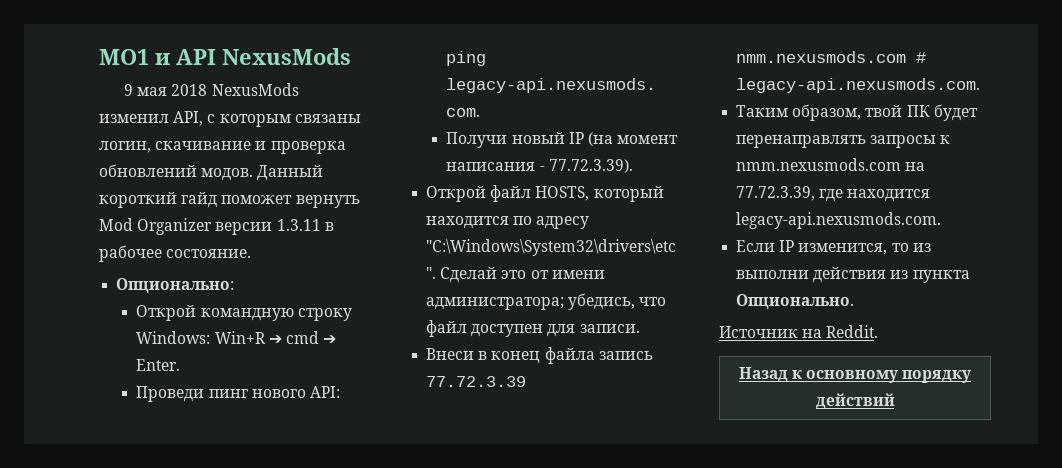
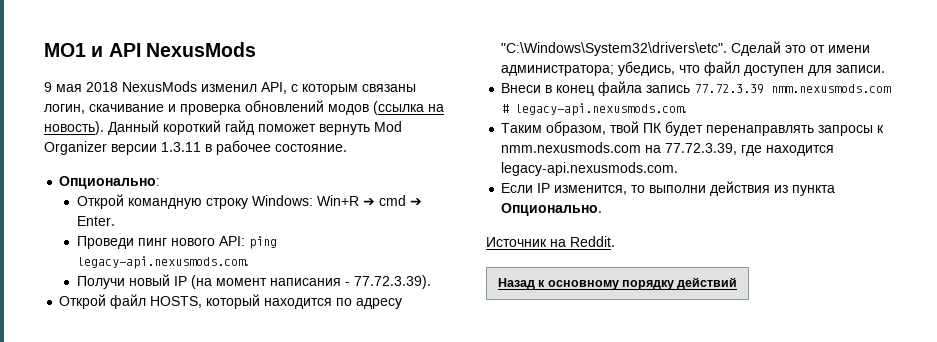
[201,168,254,181] модов. -> [328,101,444,115] [44,121,104,135] модов (ссылка на новость).
[912,243,931,252] из -> (646, 189) none

